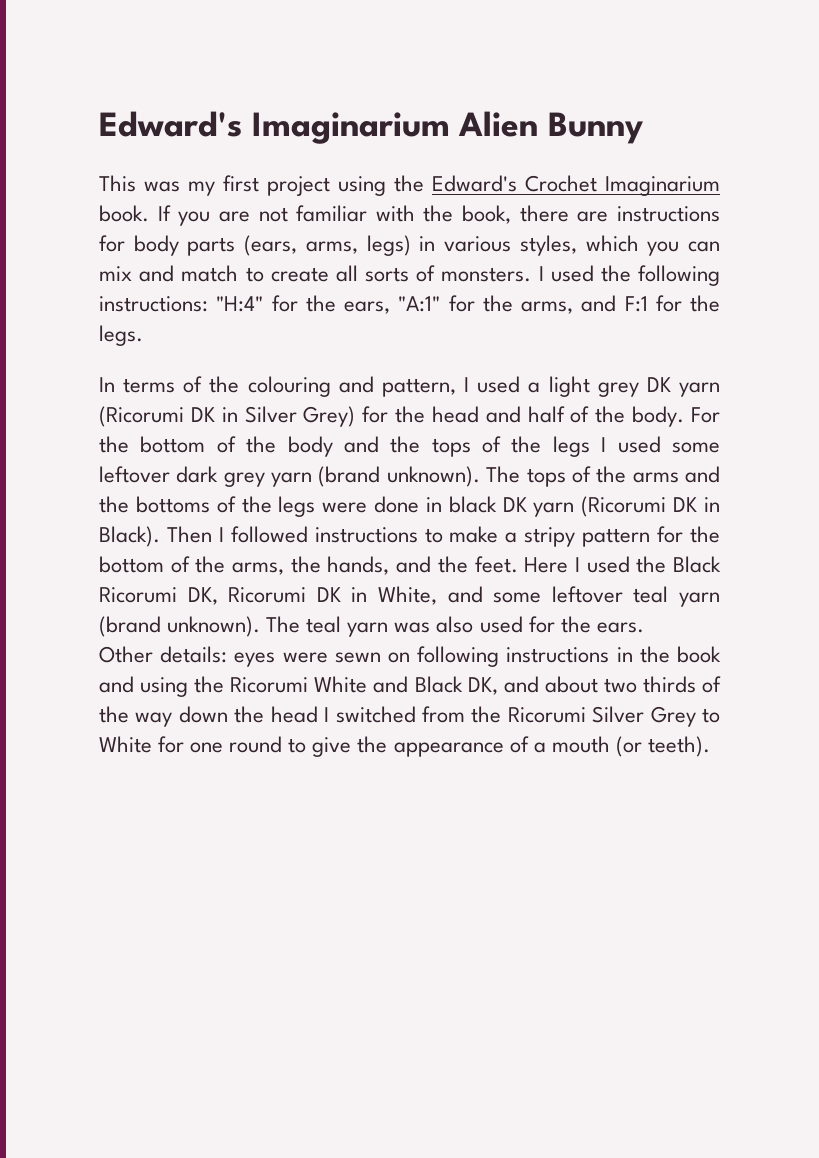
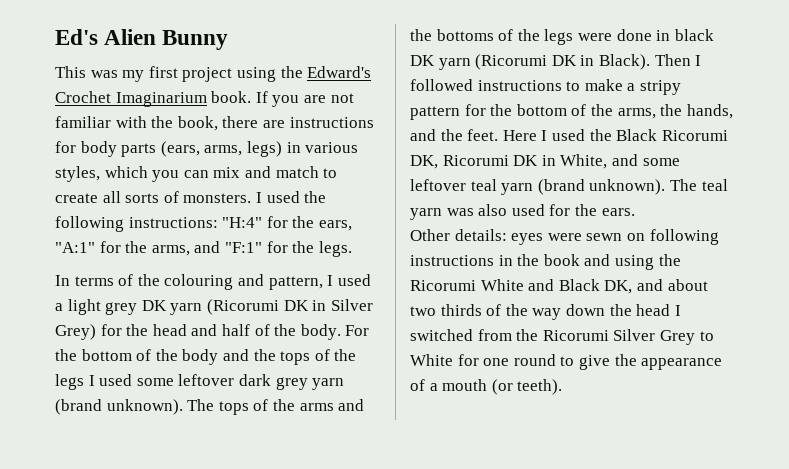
[99,111,450,144] Edward's Imaginarium -> [55,29,98,45] Ed's
[624,296,648,312] F:1 -> [224,242,262,253] "F:1"

